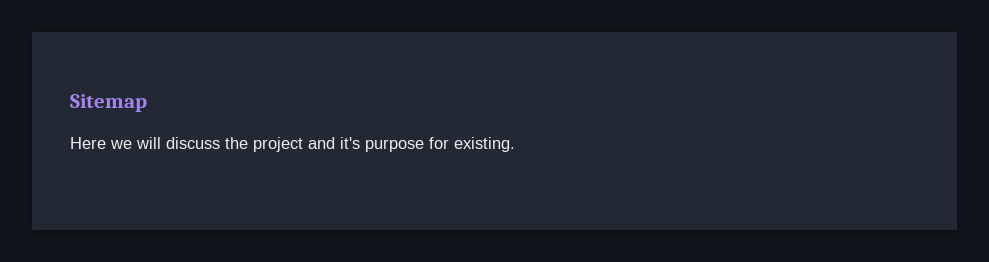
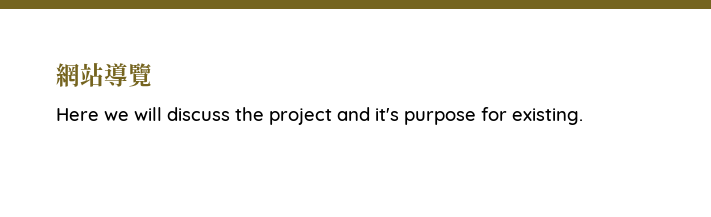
[70,94,147,112] Sitemap -> [56,63,152,87] 網站導覽

